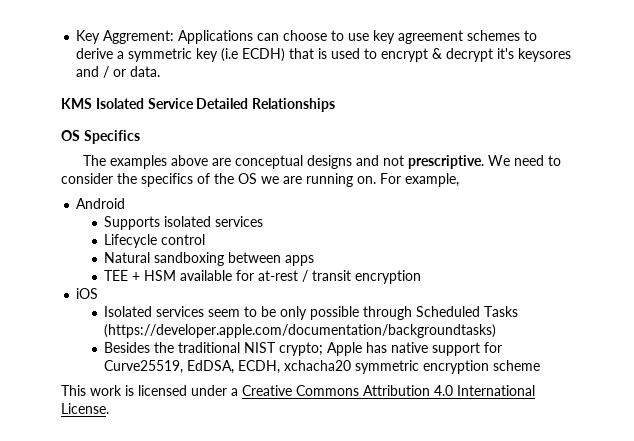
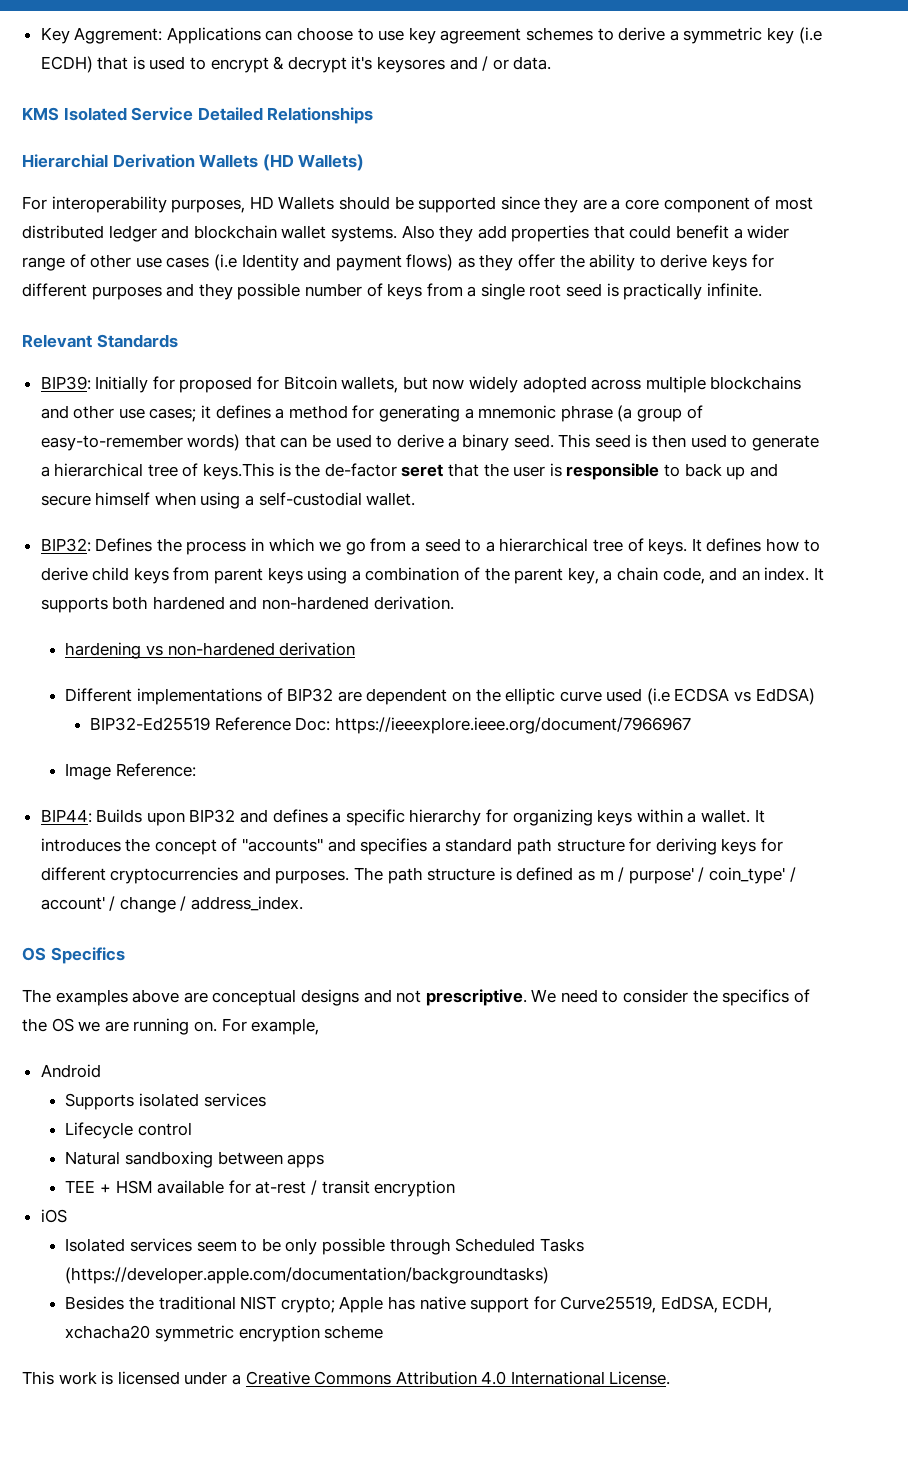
(336, 105) none -> [22,154,365,171] [22,196,813,213] [22,225,790,242] [22,254,774,271] [22,283,762,300] [22,334,178,348] [40,376,802,393] [40,405,703,422] [40,434,819,451] [40,463,778,480] [40,492,416,509] [40,538,820,555] [40,567,824,584] [40,596,454,613] [65,642,356,659] [65,688,815,705] [90,717,691,734] [65,763,196,780] [40,809,765,826] [40,838,783,855] [40,867,796,884] [40,896,304,913] // Hierarchial Derivation Wallets (HD Wallets) // For interoperability purposes, HD Wallets should be supported since they are a core component of most distributed ledger and blockchain wallet systems. Also they add properties that could benefit a wider range of other use cases (i.e Identity and payment flows) as they offer the ability to derive keys for different purposes and they possible number of keys from a single root seed is practically infinite. // Relevant Standards // BIP39: Initially for proposed for Bitcoin wallets, but now widely adopted across multiple blockchains and other use cases; it defines a method for generating a mnemonic phrase (a group of easy-to-remember words) that can be used to derive a binary seed. This seed is then used to generate a hierarchical tree of keys.This is the de-factor seret that the user is responsible to back up and secure himself when using a self-custodial wallet. // BIP32: Defines the process in which we go from a seed to a hierarchical tree of keys. It defines how to derive child keys from parent keys using a combination of the parent key, a chain code, and an index. It supports both hardened and non-hardened derivation. // hardening vs non-hardened derivation // Different implementations of BIP32 are dependent on the elliptic curve used (i.e ECDSA vs EdDSA) // BIP32-Ed25519 Reference Doc: https://ieeexplore.ieee.org/document/7966967 // Image Reference: // BIP44: Builds upon BIP32 and defines a specific hierarchy for organizing keys within a wallet. It introduces the concept of "accounts" and specifies a standard path structure for deriving keys for different cryptocurrencies and purposes. The path structure is defined as m / purpose' / coin_type' / account' / change / address_index.

